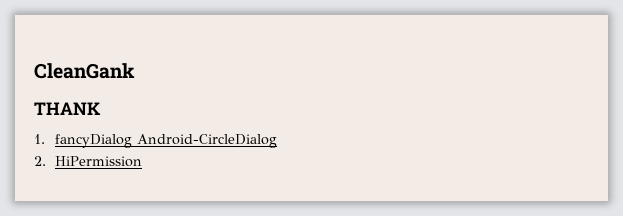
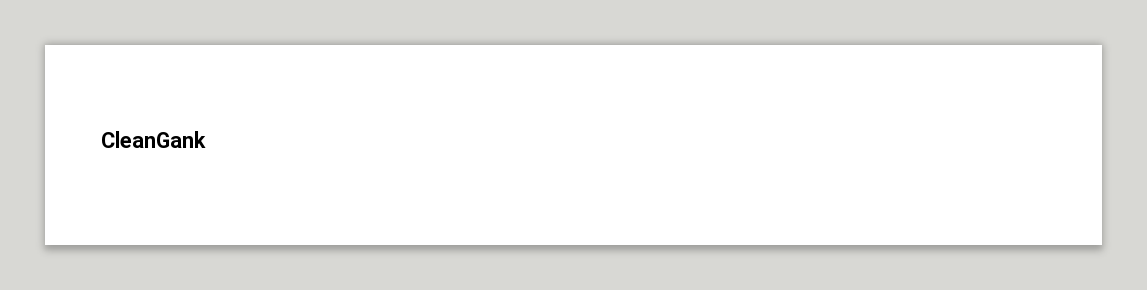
[34,102,101,115] [34,134,278,148] [34,156,143,167] // THANK // 1. fancyDialog Android-CircleDialog // 2. HiPermission -> (206, 139) none

